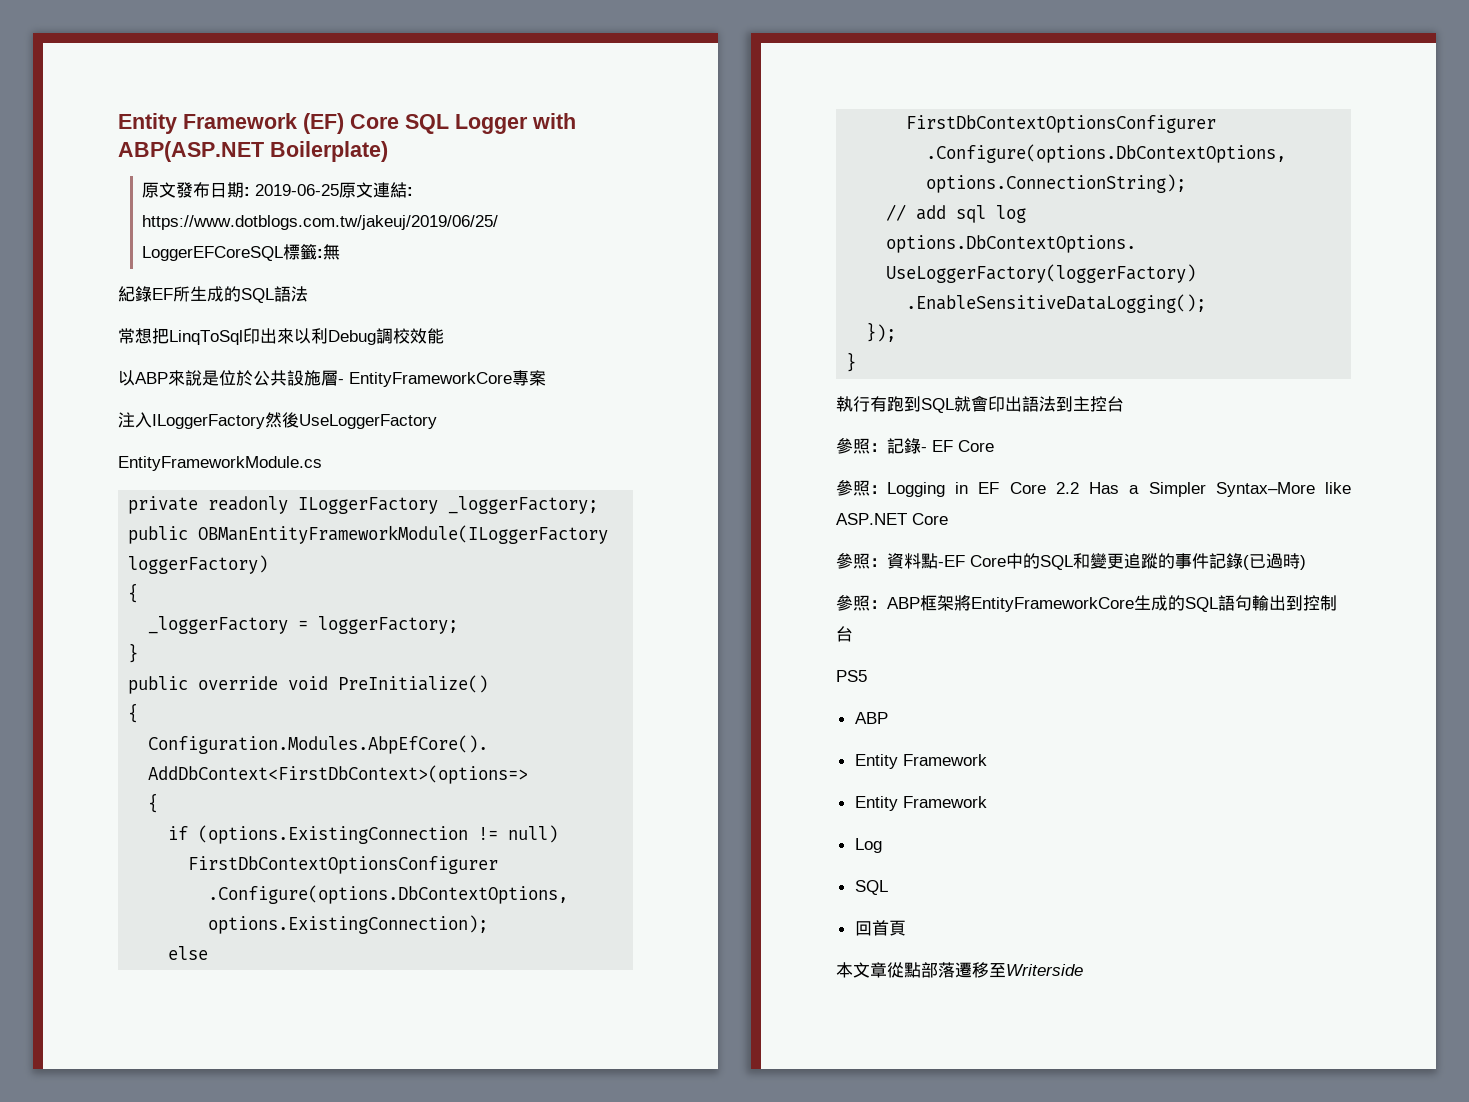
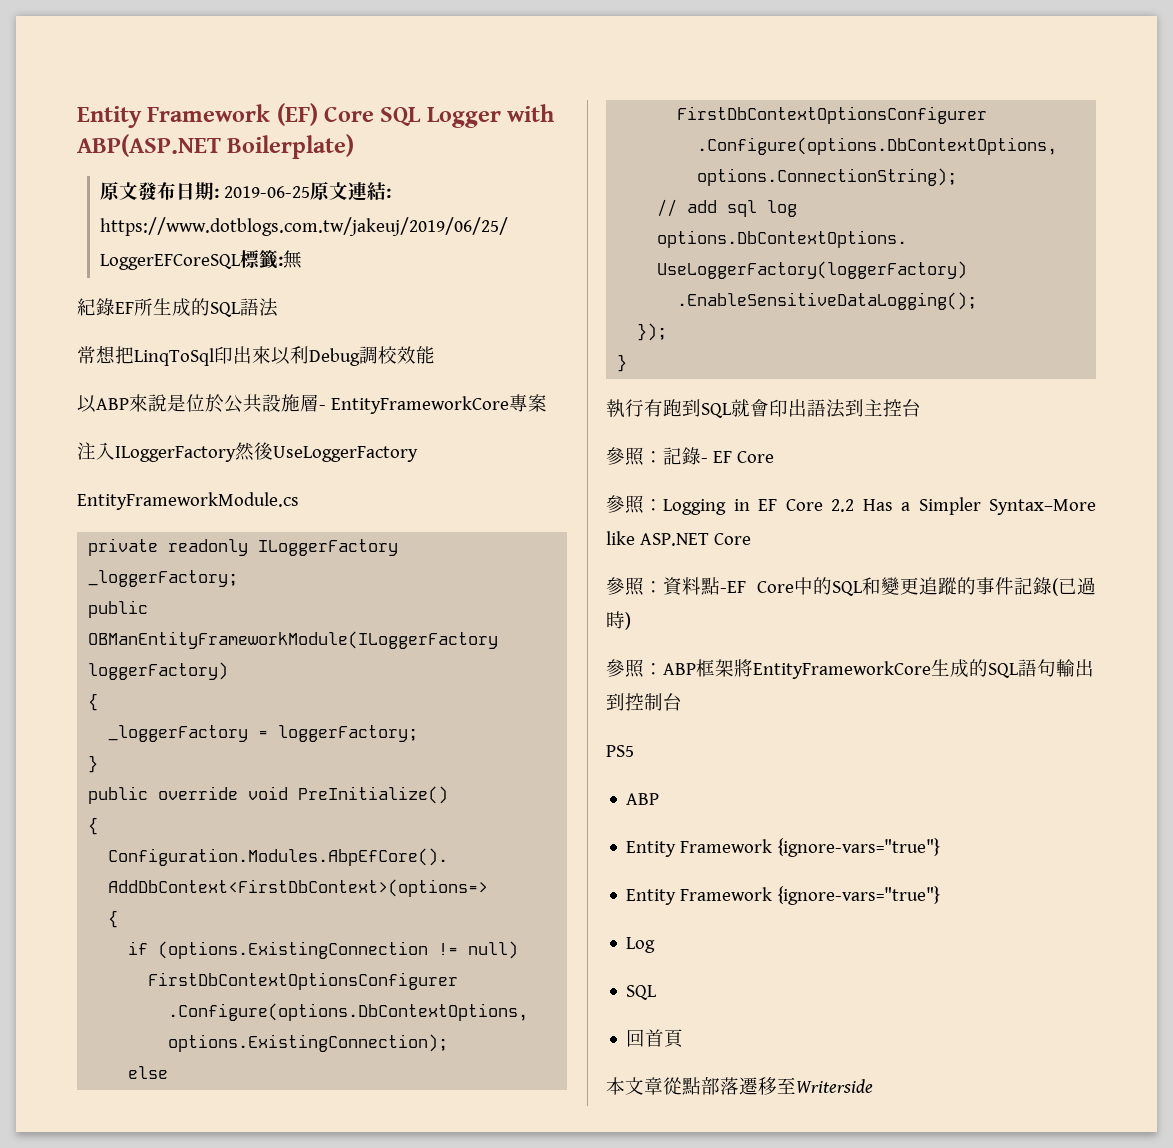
[854,796,987,811] // Entity Framework -> [777,838,941,857] [626,886,941,905] {ignore-vars="true"} // Entity Framework {ignore-vars="true"}

